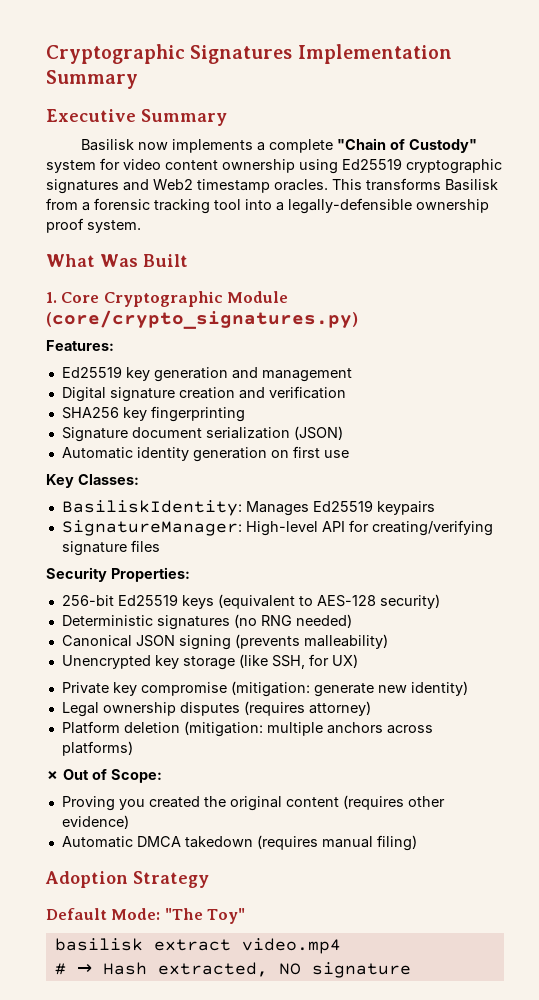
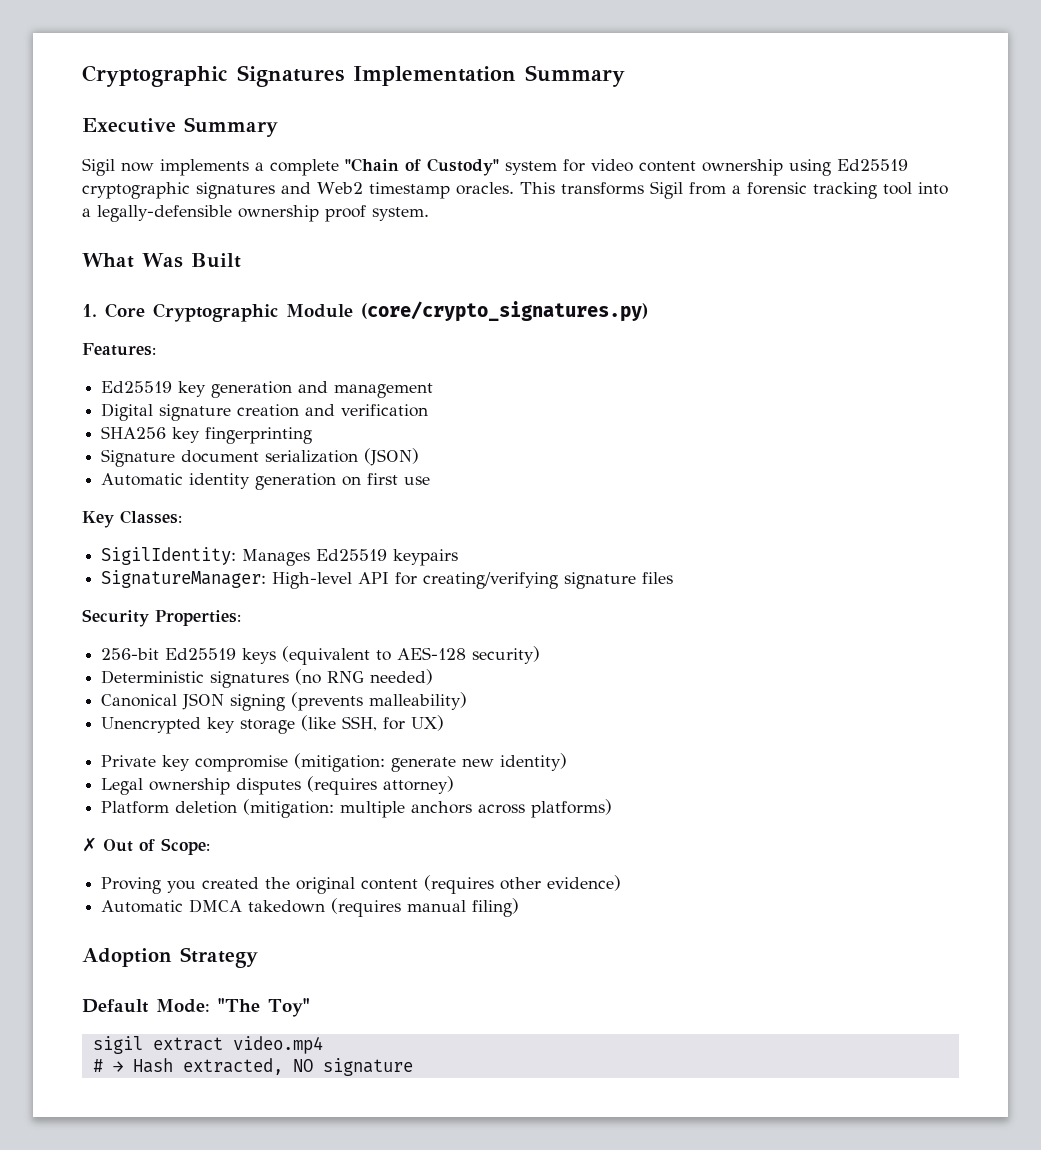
[81,139,135,151] Basilisk -> [82,158,115,176] Sigil
[445,179,498,191] Basilisk -> [649,181,683,199] Sigil
[61,500,242,516] BasiliskIdentity: -> [101,547,237,565] SigilIdentity:
[54,938,143,951] basilisk -> [92,1036,143,1054] sigil

